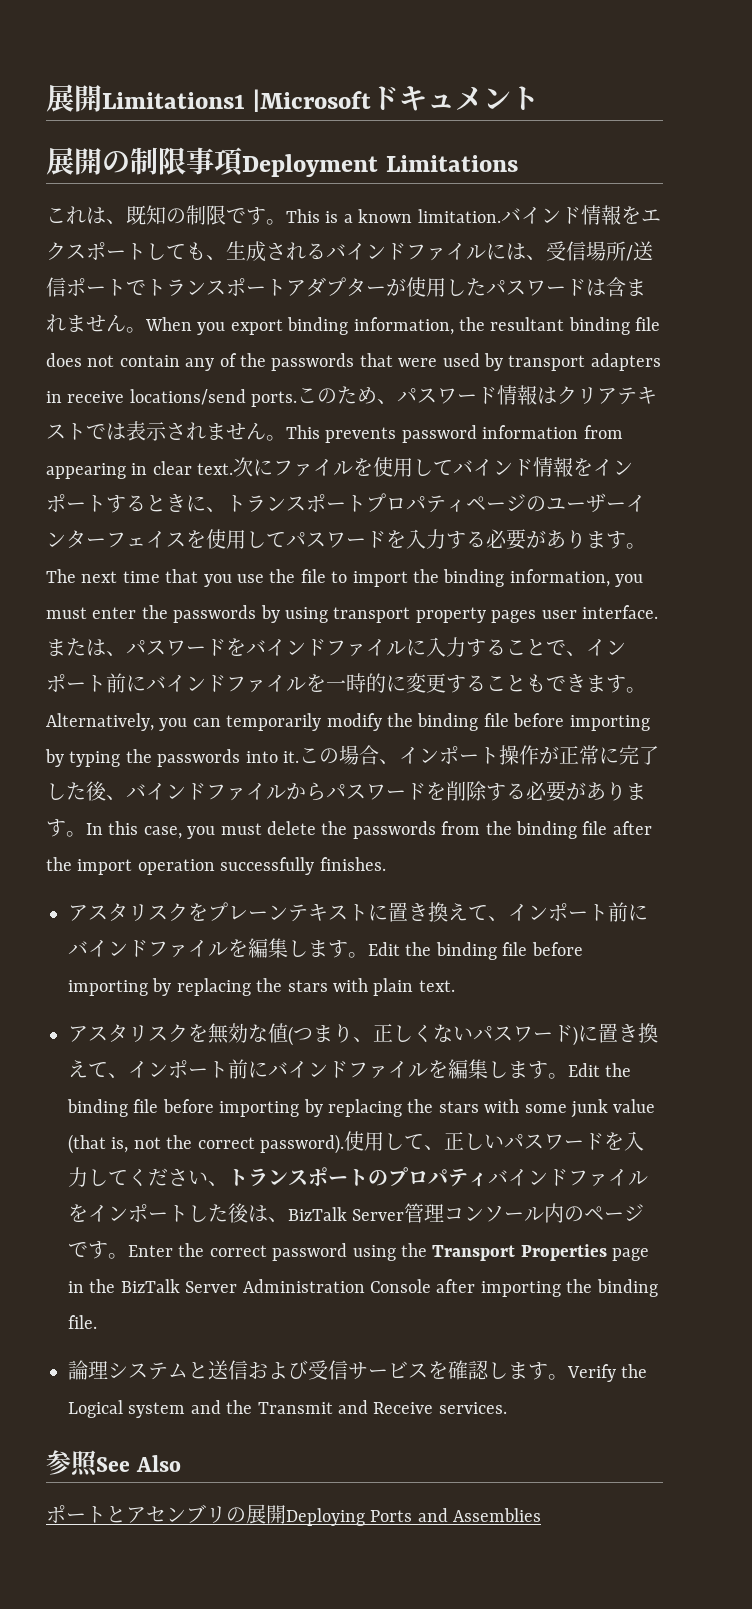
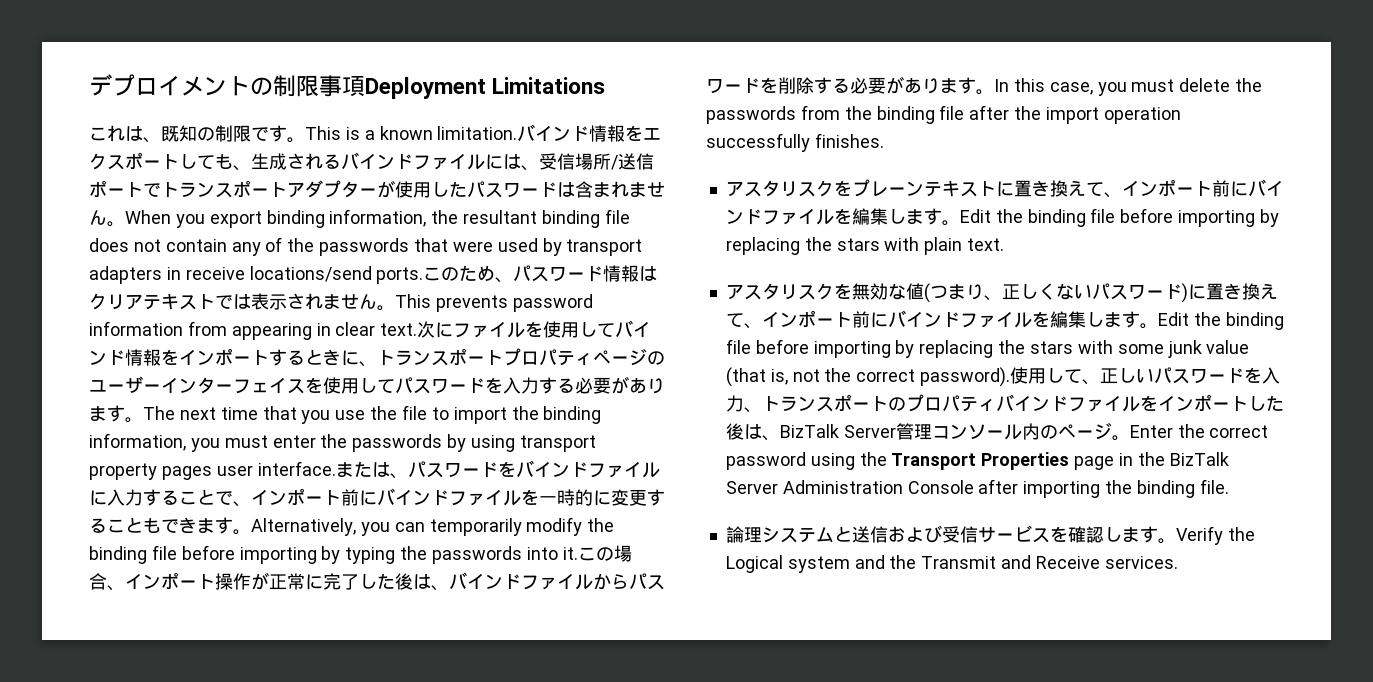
[46,84,455,112] 展開Limitations1 |Microsoftドキュ -> [89,74,181,96] デプロイ
[46,147,102,175] // 展開 -> (250, 86) none
(107, 791) none -> [413,574,431,589] は
[88,1168,208,1186] してください -> (744, 403) none
[68,1241,108,1259] です -> (1112, 431) none
[46,1450,181,1477] [46,1504,542,1526] // 参照See Also // ポートとアセンブリの展開Deploying Ports and Assemblies -> (1178, 562) none

